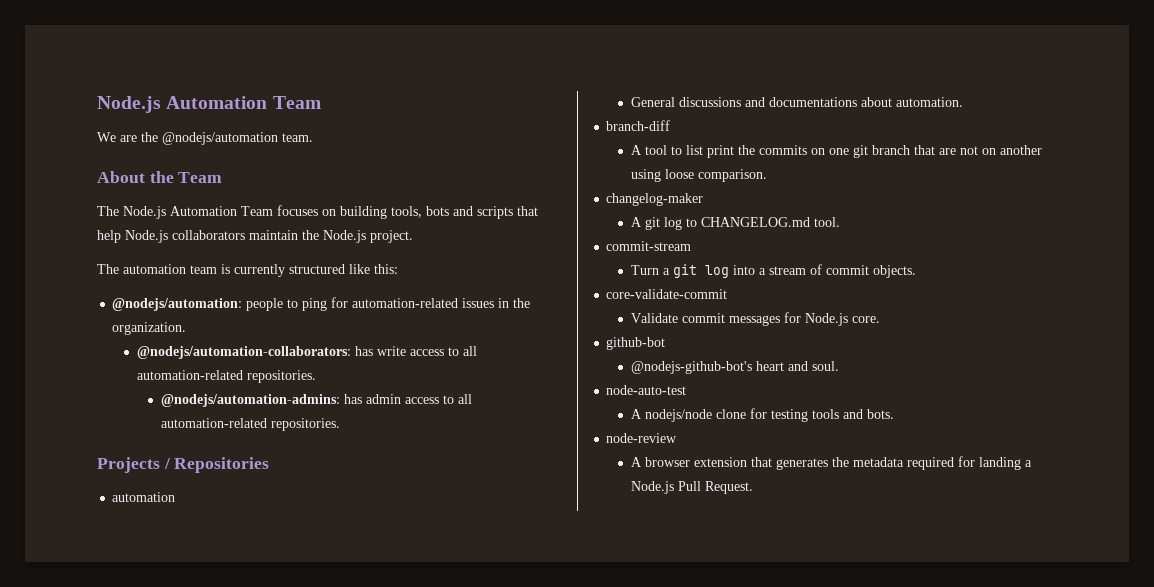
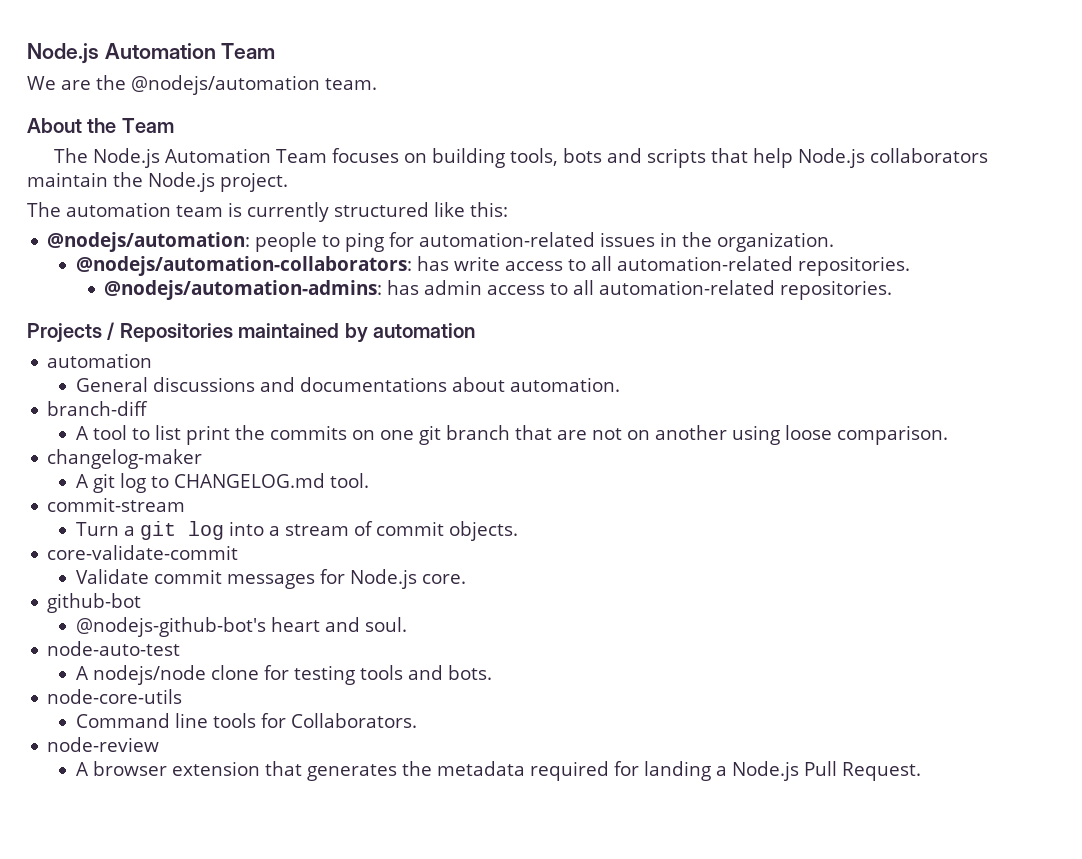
(270, 465) none -> [238,323,475,343] maintained by automation
(894, 414) none -> [47,689,183,704] [75,713,417,728] // node-core-utils // Command line tools for Collaborators.

